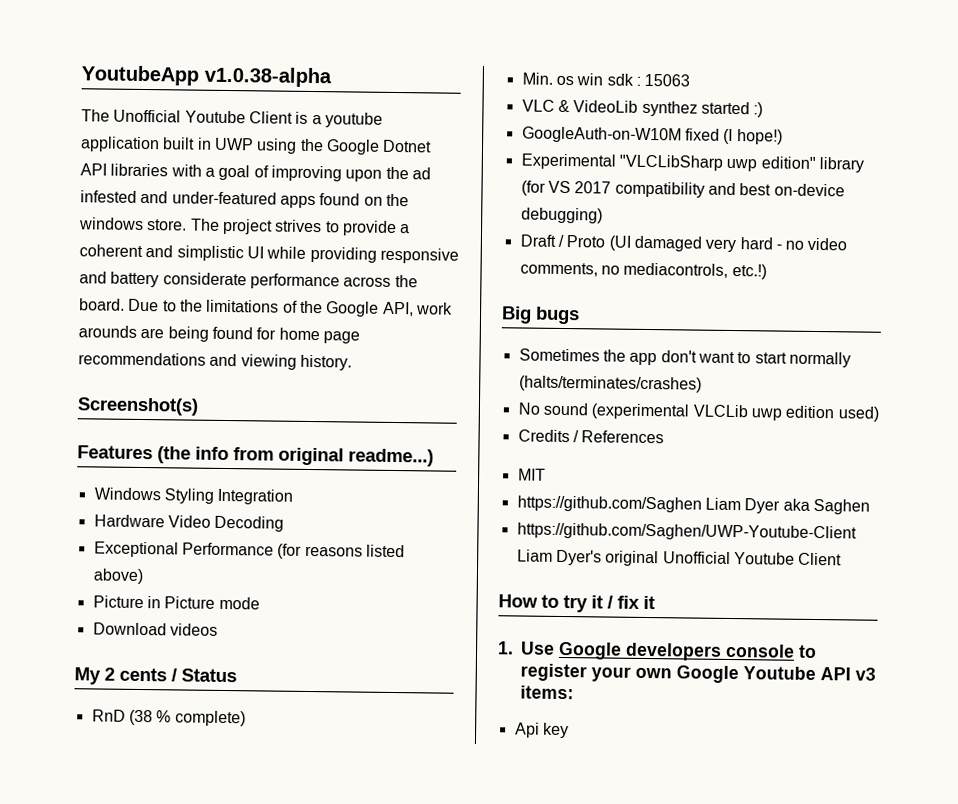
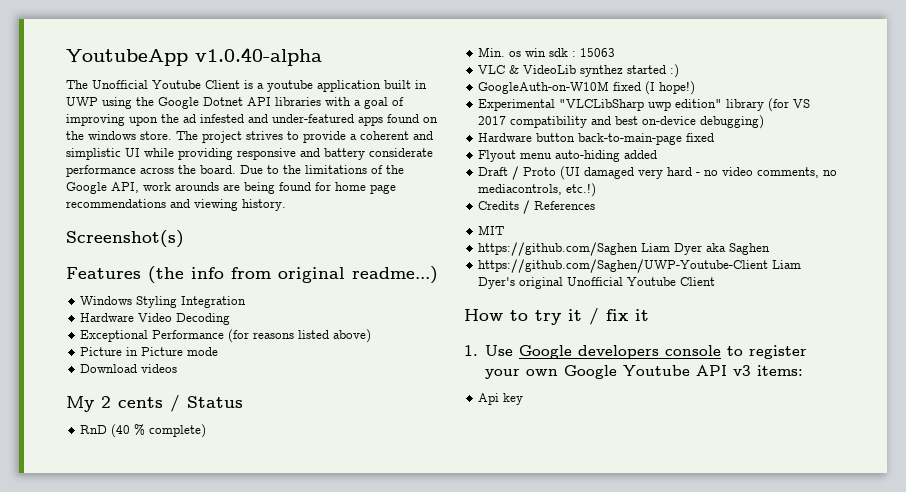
[204,66,332,88] v1.0.38-alpha -> [195,47,322,66] v1.0.40-alpha
[128,709,153,726] (38 -> [111,424,131,438] (40
(603, 215) none -> [478,133,715,145] [478,150,658,162] // Hardware button back-to-main-page fixed // Flyout menu auto-hiding added
[501,306,580,325] [518,348,851,368] [518,375,702,393] [517,402,879,422] // Big bugs // Sometimes the app don't want to start normally (halts/terminates/crashes) // No sound (experimental VLCLib uwp edition used) -> (597, 190) none

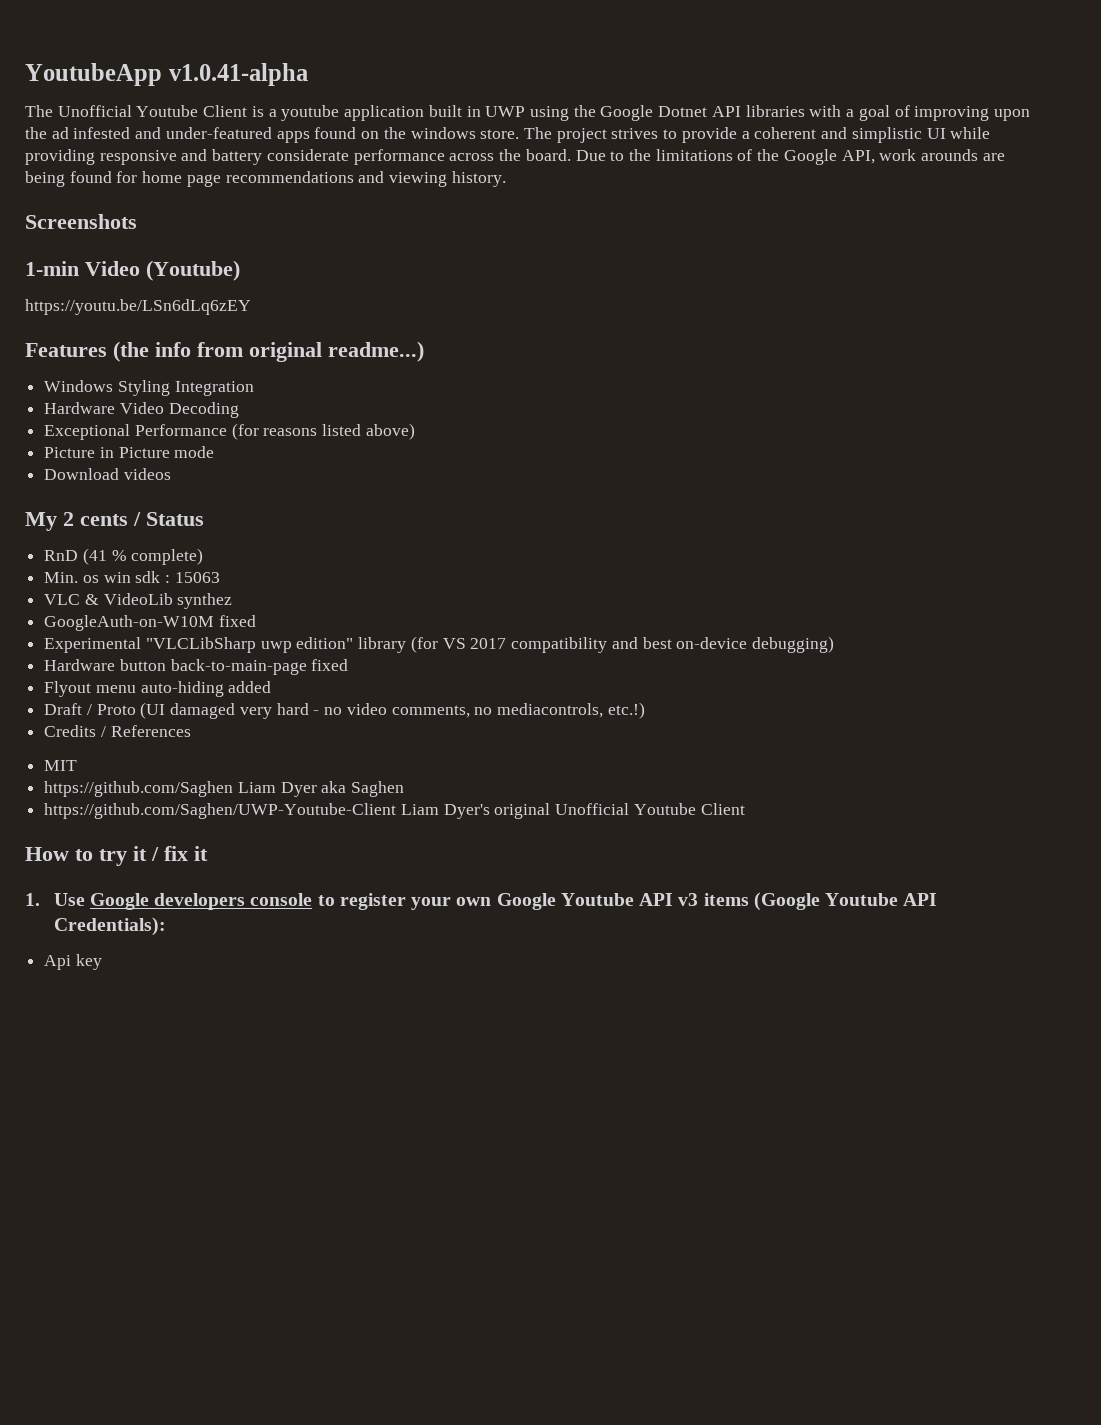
[195,47,322,66] v1.0.40-alpha -> [168,63,308,86] v1.0.41-alpha
[66,230,184,248] Screenshot(s) -> [25,214,137,229] [25,260,240,281] [25,299,251,315] Screenshots // 1-min Video (Youtube) // https://youtu.be/LSn6dLq6zEY
[111,424,131,438] (40 -> [82,548,107,565] (41
[627,64,680,78] started :) -> (233, 601) none
[645,81,696,95] (I hope!) -> (256, 621) none
[756,365,803,376] items: -> [703,892,938,911] [53,917,166,936] items (Google Youtube API Credentials):

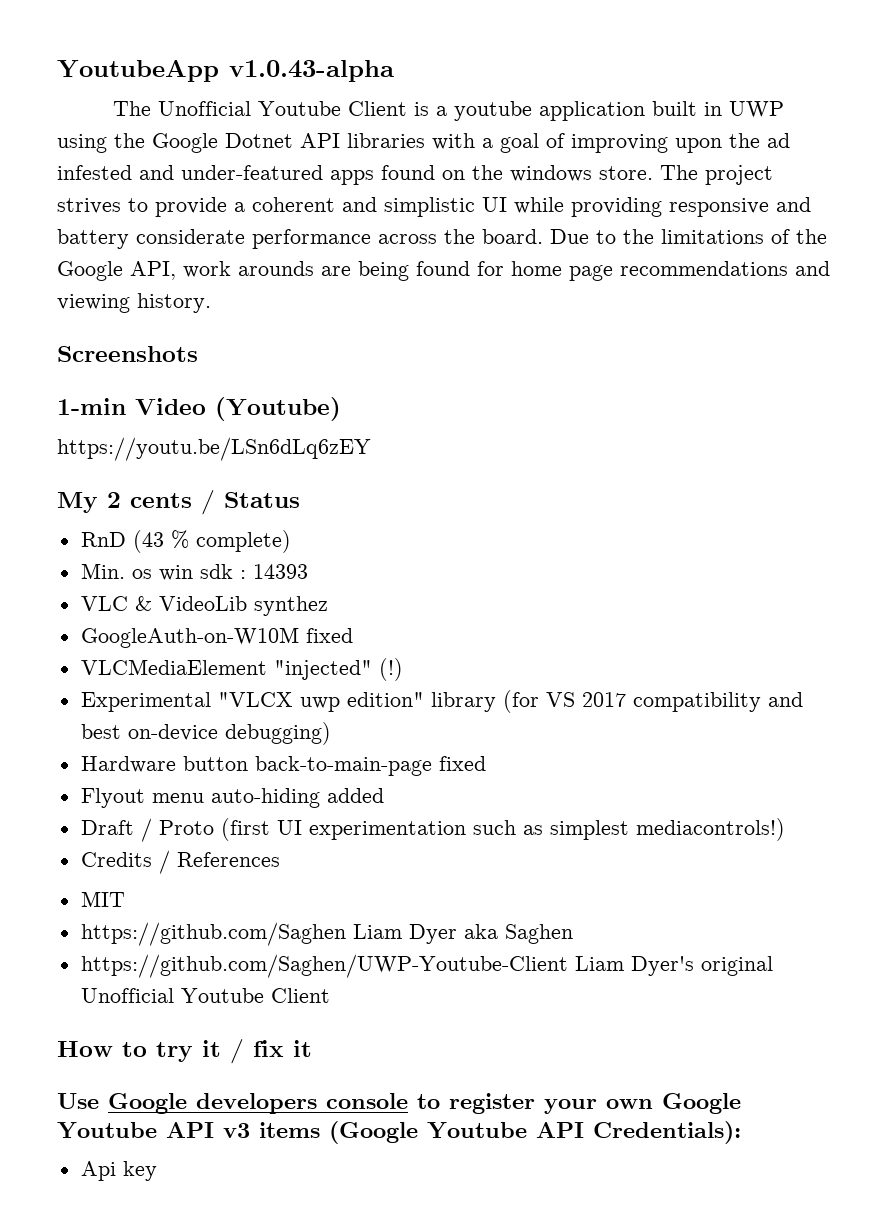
[168,63,308,86] v1.0.41-alpha -> [229,60,394,82] v1.0.43-alpha
[25,341,424,362] [44,380,254,396] [44,402,239,418] [44,423,415,440] [44,446,215,458] [44,468,171,480] // Features (the info from original readme...) // Windows Styling Integration // Hardware Video Decoding // Exceptional Performance (for reasons listed above) // Picture in Picture mode // Download videos -> (371, 449) none
[82,548,107,565] (41 -> [132,530,164,553] (43
[174,572,220,583] 15063 -> [252,564,308,579] 14393
(256, 621) none -> [80,658,403,681] // VLCMediaElement "injected" (!)
[145,637,256,653] "VLCLibSharp -> [217,692,293,707] "VLCX
[140,702,645,719] (UI damaged very hard - no video comments, no mediacontrols, etc.!) -> [220,818,785,841] (first UI experimentation such as simplest mediacontrols!)
[25,893,40,906] 1. -> (312, 1048) none

